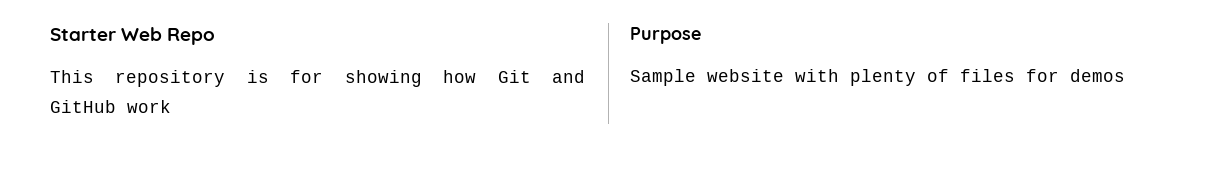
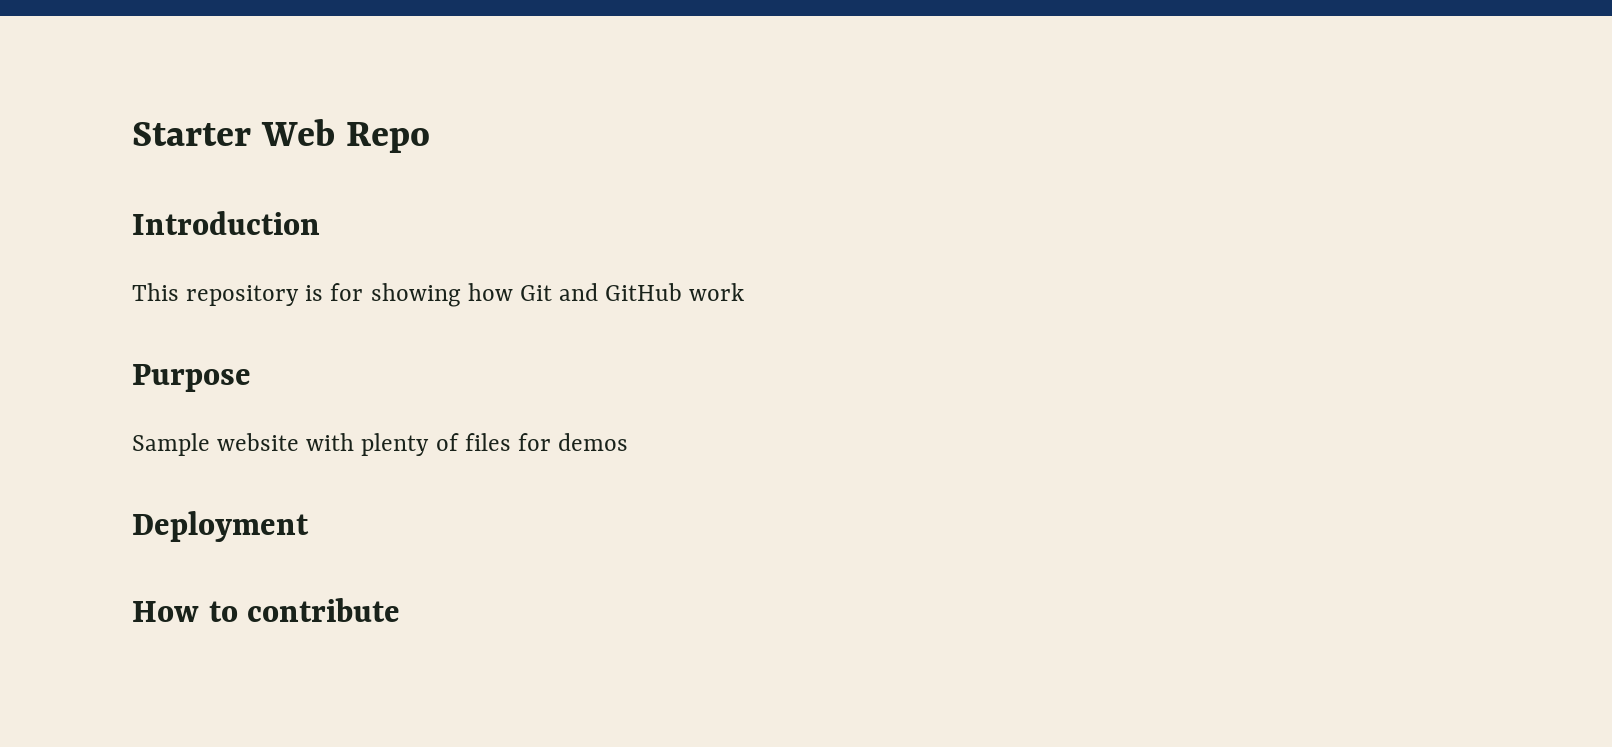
(216, 36) none -> [132,211,320,235] // Introduction
(1125, 75) none -> [132,511,309,542] [132,598,401,622] // Deployment // How to contribute

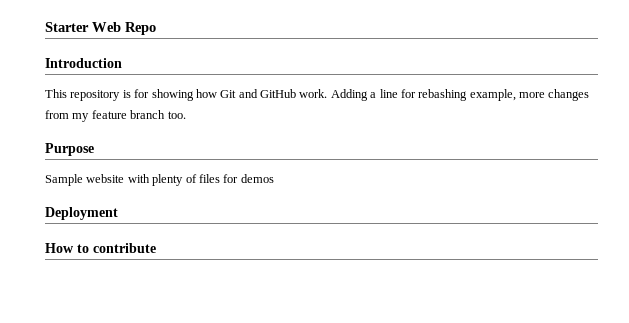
[689,283,745,301] work -> [299,89,590,101] [45,110,186,122] work. Adding a line for rebashing example, more changes from my feature branch too.

